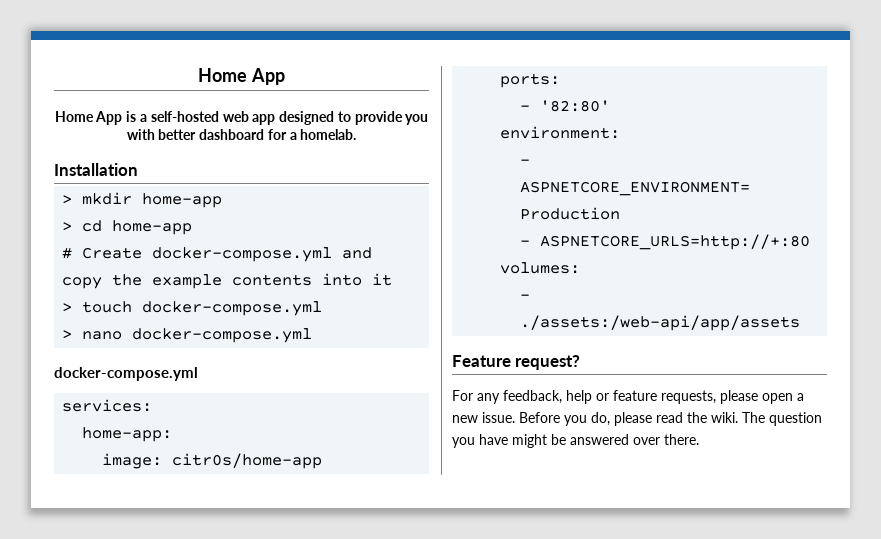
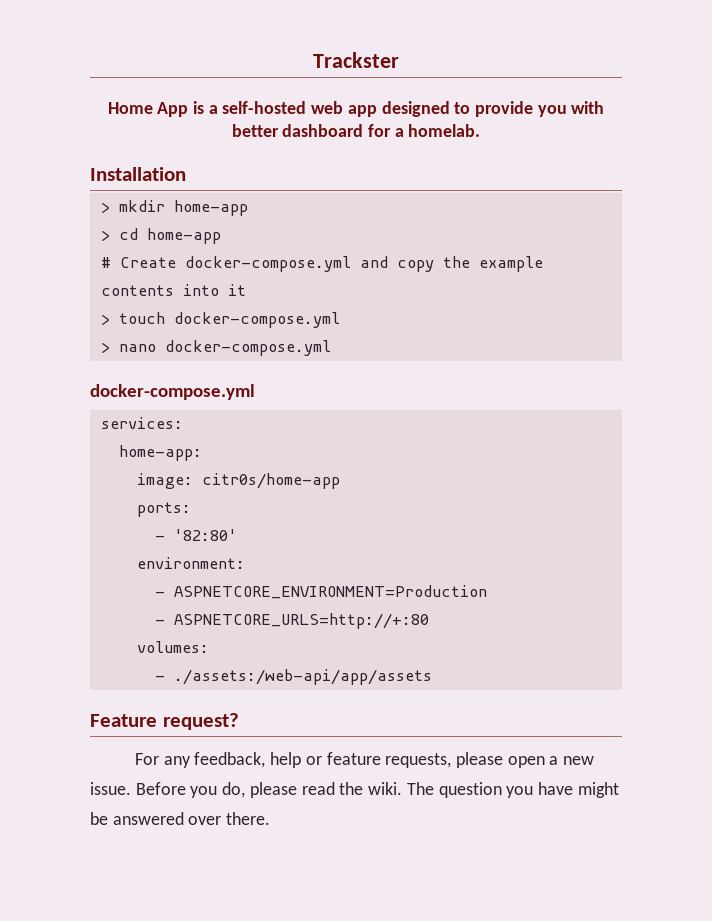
[198,68,285,85] Home App -> [313,52,399,68] Trackster

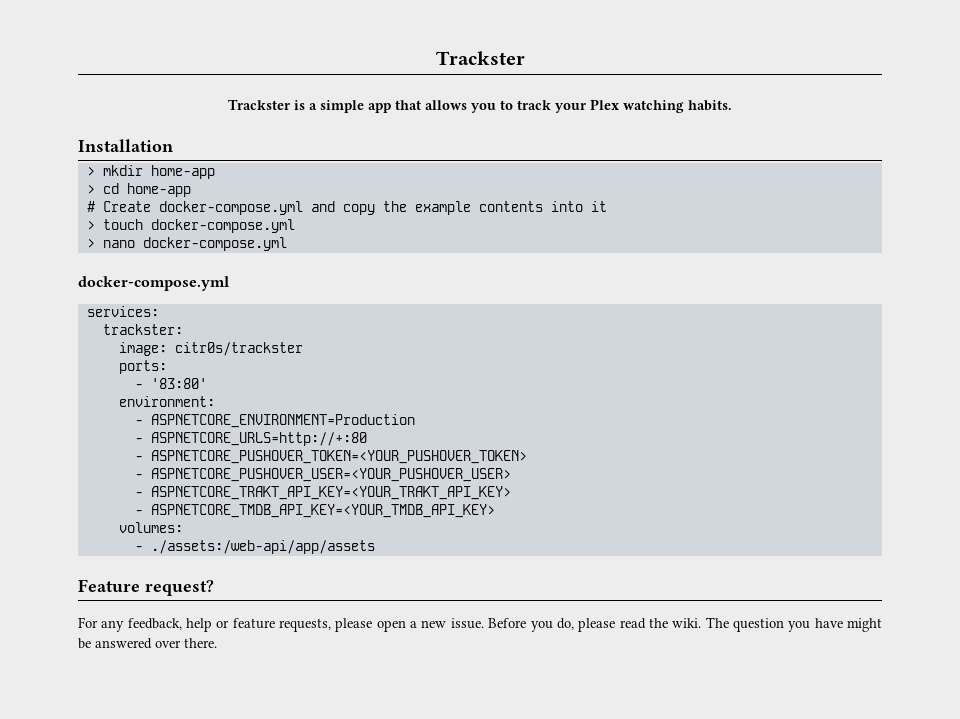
[107,101,605,117] [231,124,481,137] Home App is a self-hosted web app designed to provide you with better dashboard for a homelab. -> [228,99,732,113] Trackster is a simple app that allows you to track your Plex watching habits.
[118,445,202,461] home-app: -> [102,324,183,335] trackster:
[201,473,340,489] citr0s/home-app -> [174,342,303,356] citr0s/trackster
[173,529,237,541] '82:80' -> [150,378,207,389] '83:80'
(429, 621) none -> [134,450,527,464] [134,468,511,482] [134,486,511,500] [134,504,495,518] // - ASPNETCORE_PUSHOVER_TOKEN=<YOUR_PUSHOVER_TOKEN> // - ASPNETCORE_PUSHOVER_USER=<YOUR_PUSHOVER_USER> // - ASPNETCORE_TRAKT_API_KEY=<YOUR_TRAKT_API_KEY> // - ASPNETCORE_TMDB_API_KEY=<YOUR_TMDB_API_KEY>

